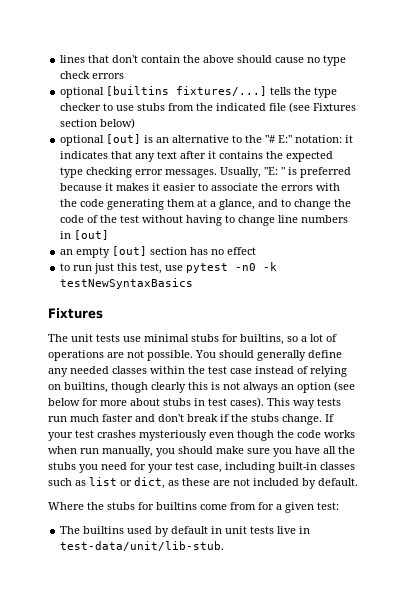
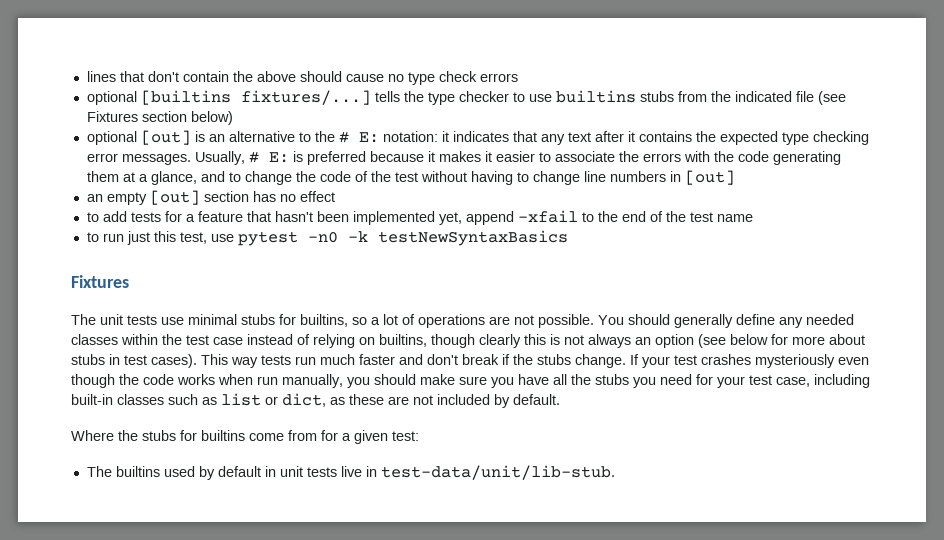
(135, 108) none -> [555,90,636,103] builtins
[265,135,293,143] "# E:" -> [338,131,379,143] # E:
[264,167,286,175] "E: " -> [248,151,289,163] # E:
(257, 251) none -> [86,210,753,225] // to add tests for a feature that hasn't been implemented yet, append -xfail to the end of the test name

